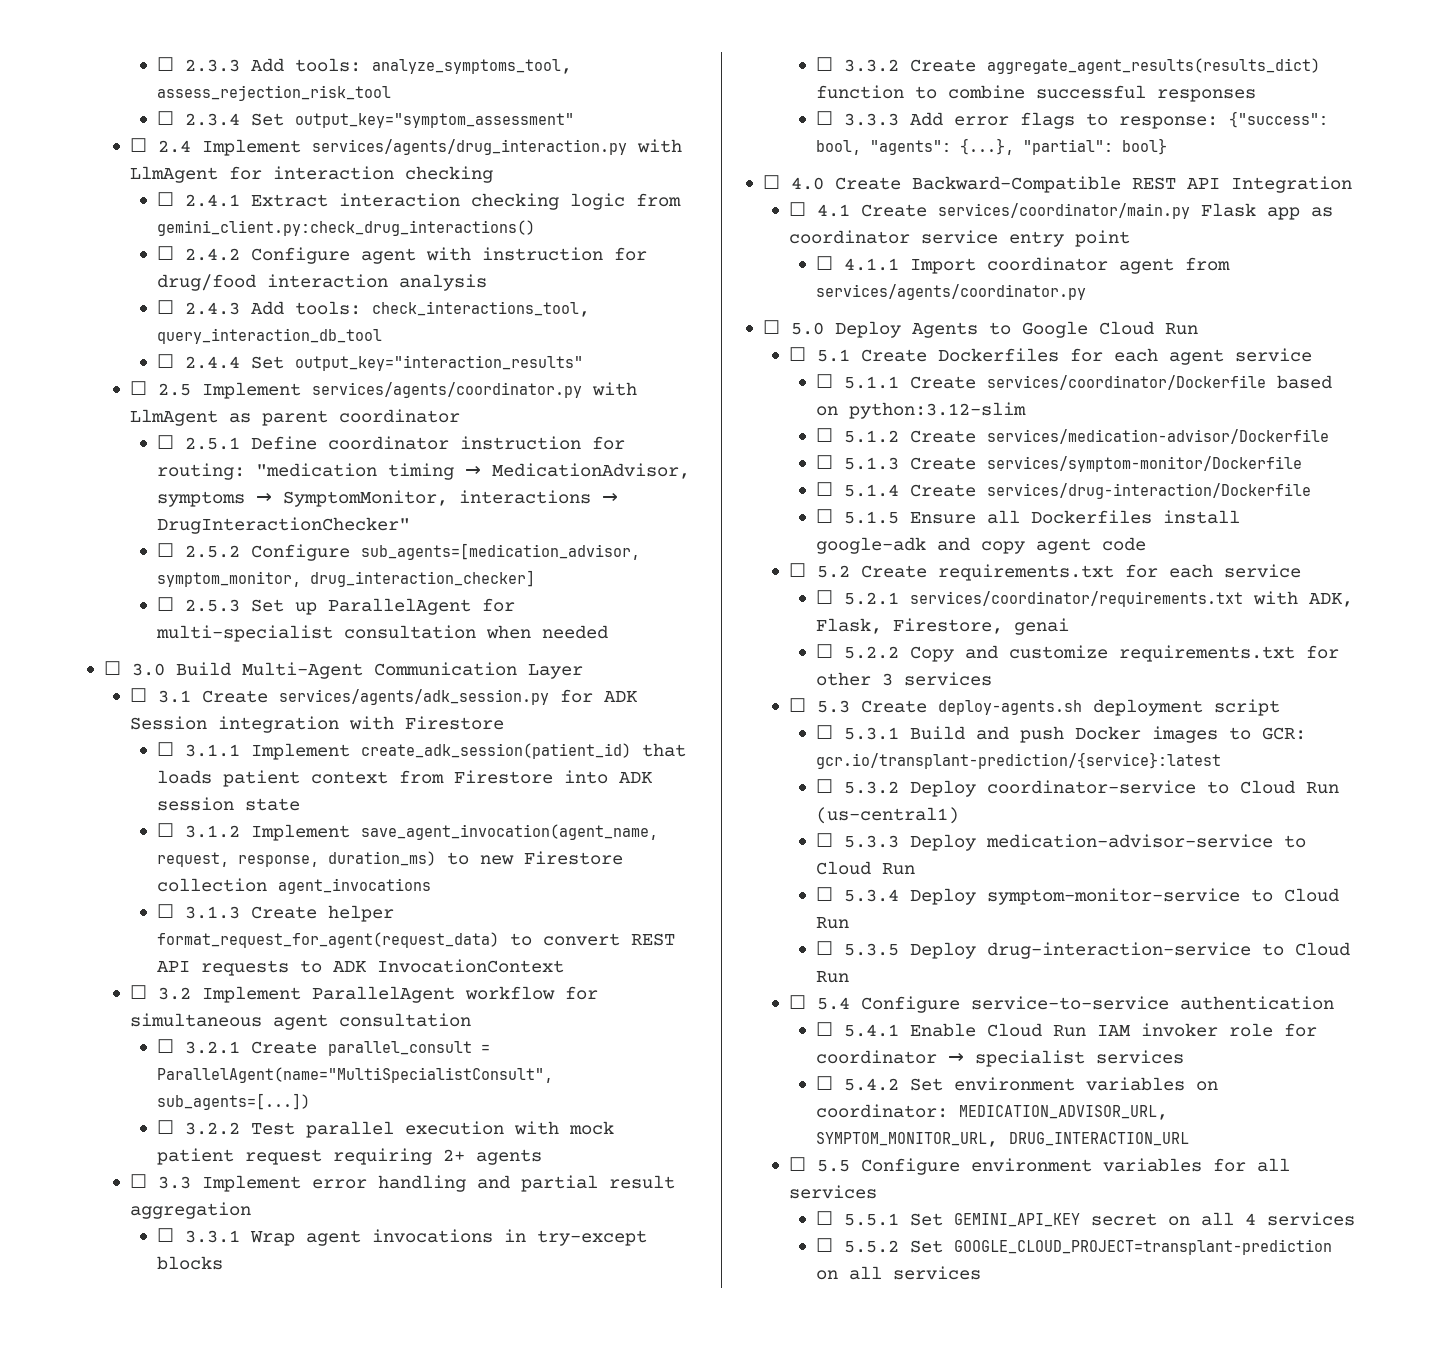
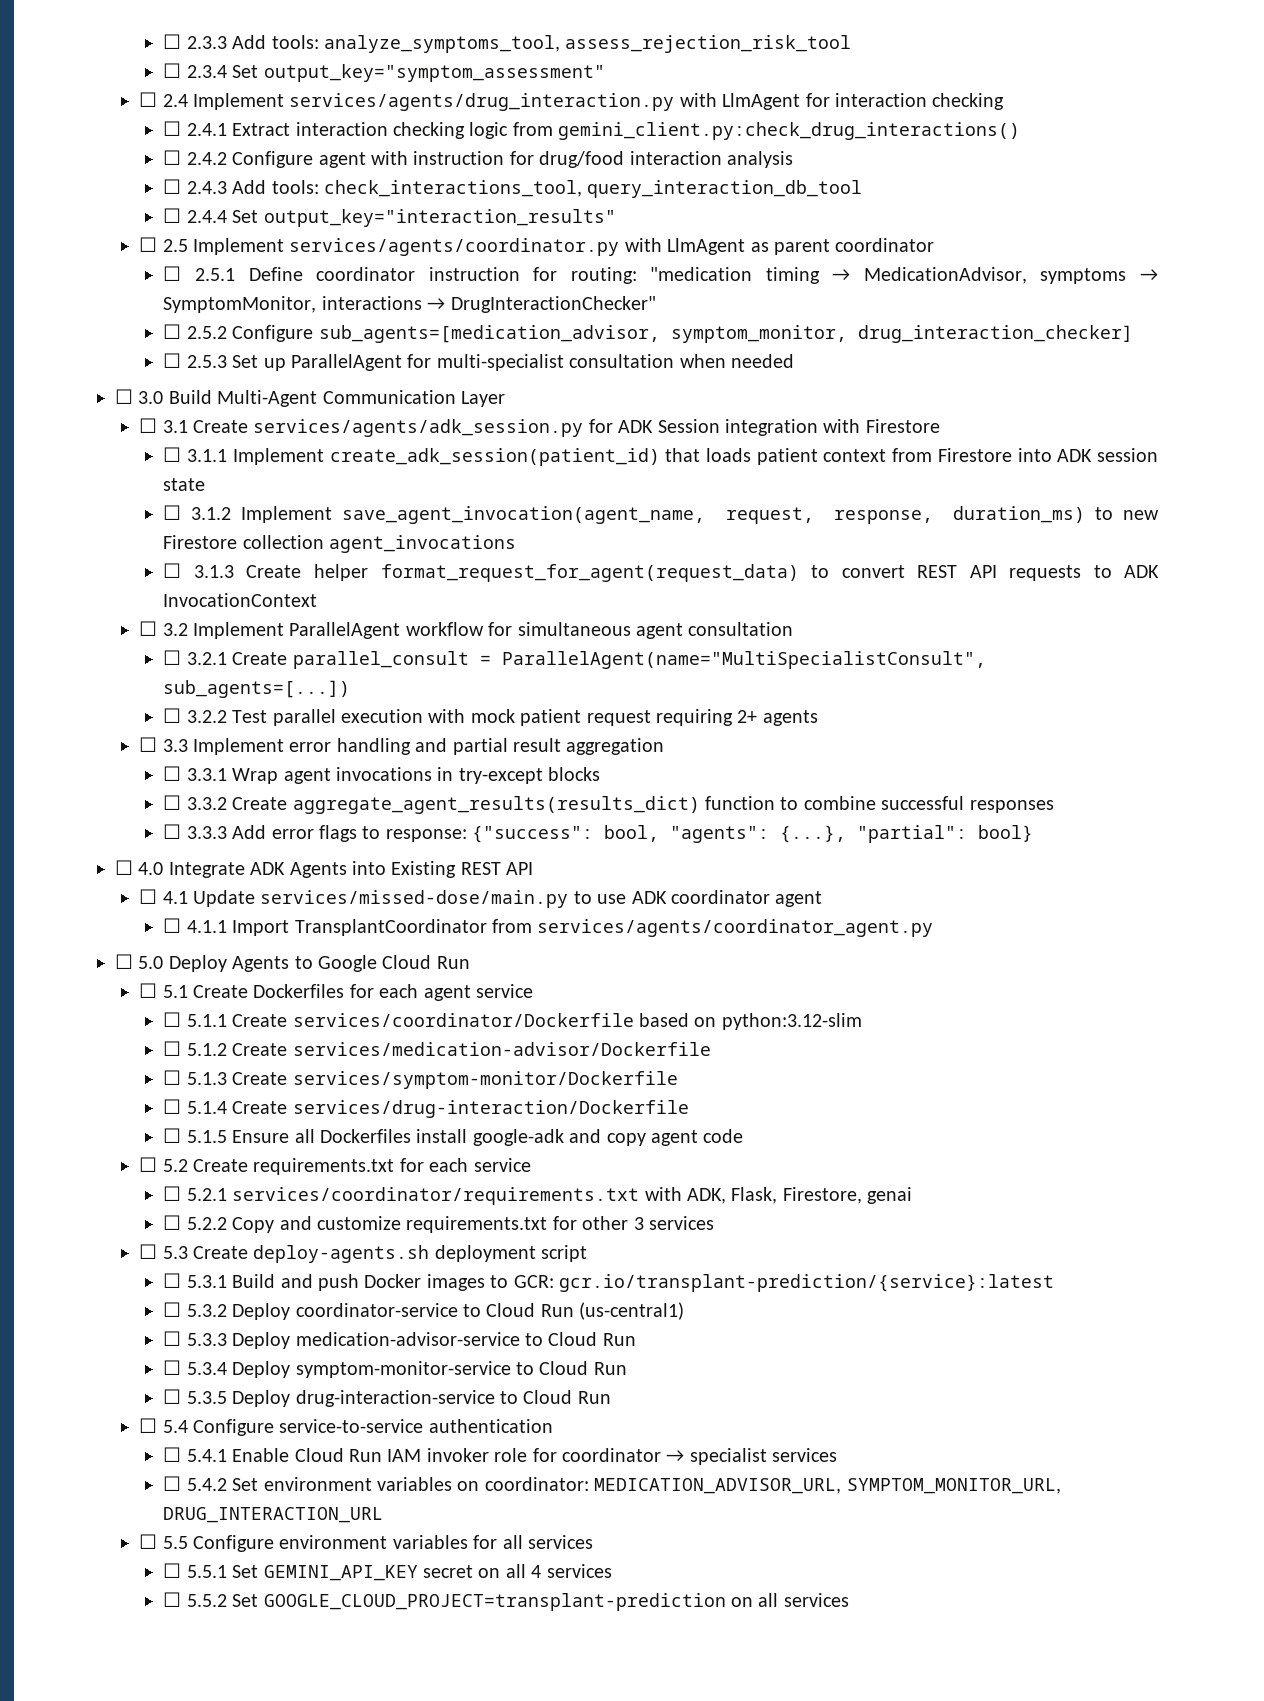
[834,176,1352,193] Create Backward-Compatible REST API Integration -> [168,861,534,878] Integrate ADK Agents into Existing REST API
[861,203,1334,220] [789,230,1131,247] Create services/coordinator/main.py Flask app as coordinator service entry point -> [193,890,823,908] Update services/missed-dose/main.py to use ADK coordinator agent
[986,257,1230,274] [815,284,1086,300] coordinator agent from services/agents/coordinator.py -> [294,919,934,937] TransplantCoordinator from services/agents/coordinator_agent.py

